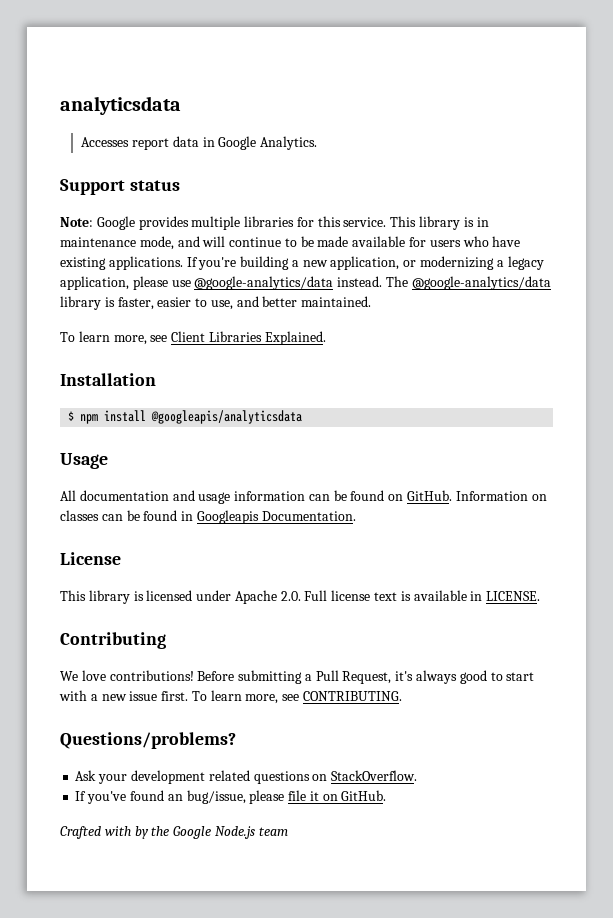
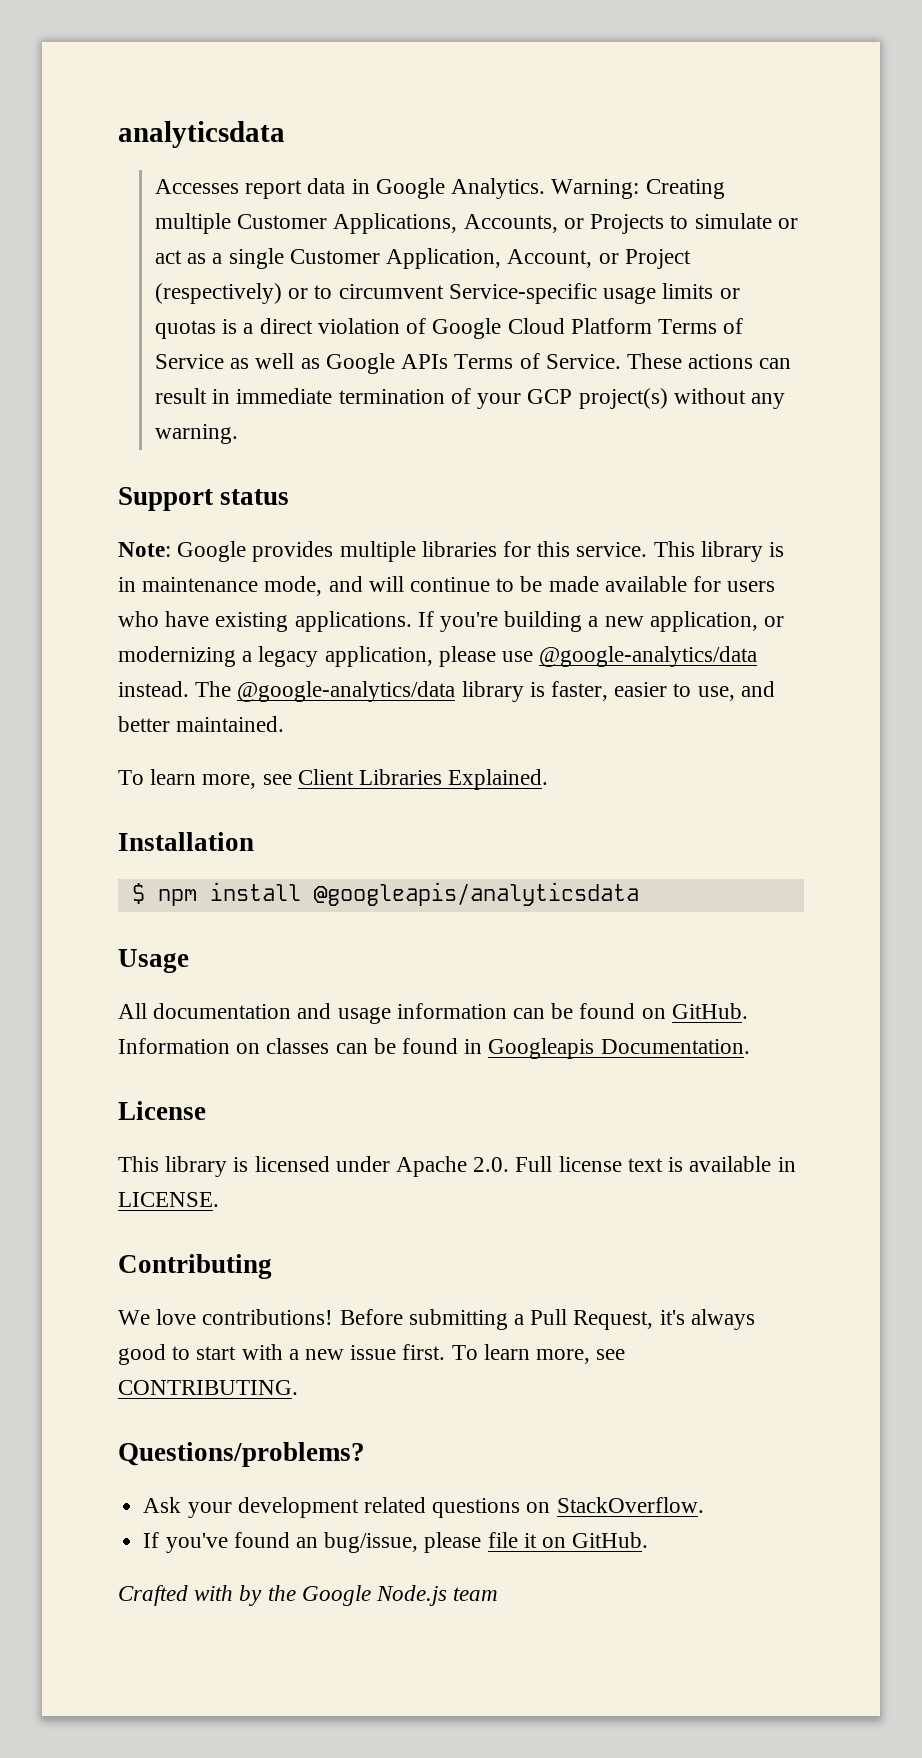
(318, 143) none -> [551,179,725,199] [155,213,798,234] [155,248,691,269] [155,283,740,304] [155,318,744,339] [155,353,792,374] [155,388,785,409] [155,424,239,444] Warning: Creating multiple Customer Applications, Accounts, or Projects to simulate or act as a single Customer Application, Account, or Project (respectively) or to circumvent Service-specific usage limits or quotas is a direct violation of Google Cloud Platform Terms of Service as well as Google APIs Terms of Service. These actions can result in immediate termination of your GCP project(s) without any warning.

